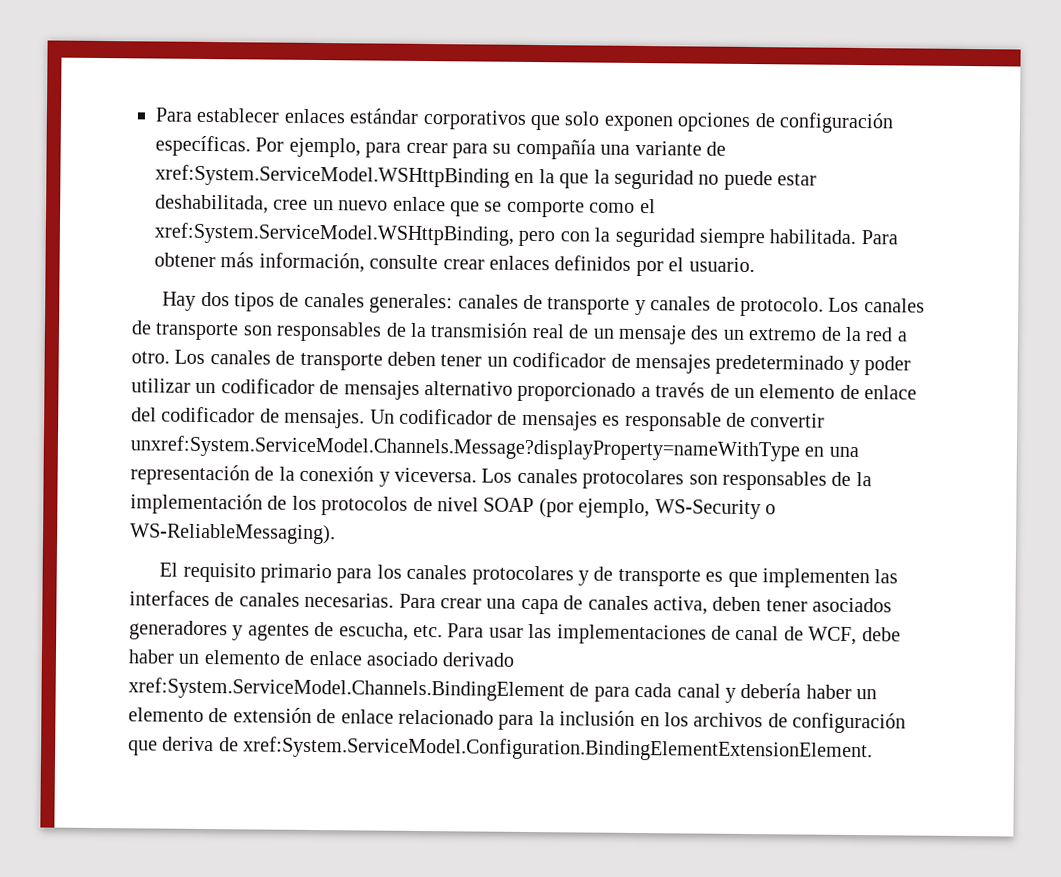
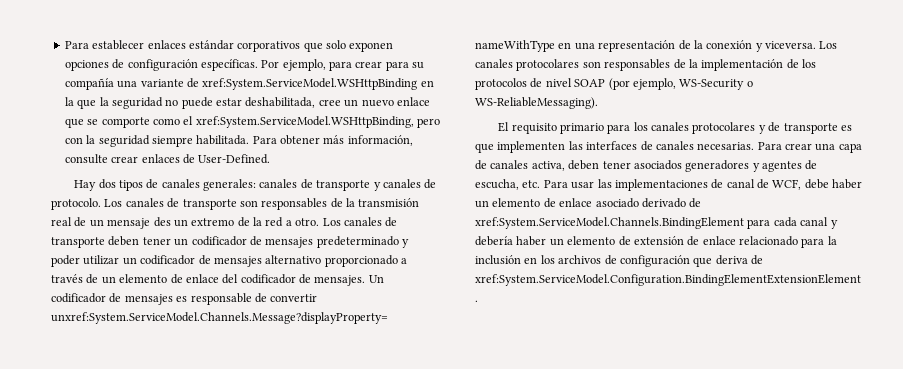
[554,255,755,277] definidos por el usuario. -> [182,154,271,164] de User-Defined.
[128,677,590,702] xref:System.ServiceModel.Channels.BindingElement de -> [689,198,702,208] [475,217,744,229] de xref:System.ServiceModel.Channels.BindingElement
[243,736,874,763] xref:System.ServiceModel.Configuration.BindingElementExtensionElement. -> [475,274,861,286] [475,300,478,302] xref:System.ServiceModel.Configuration.BindingElementExtensionElement .

